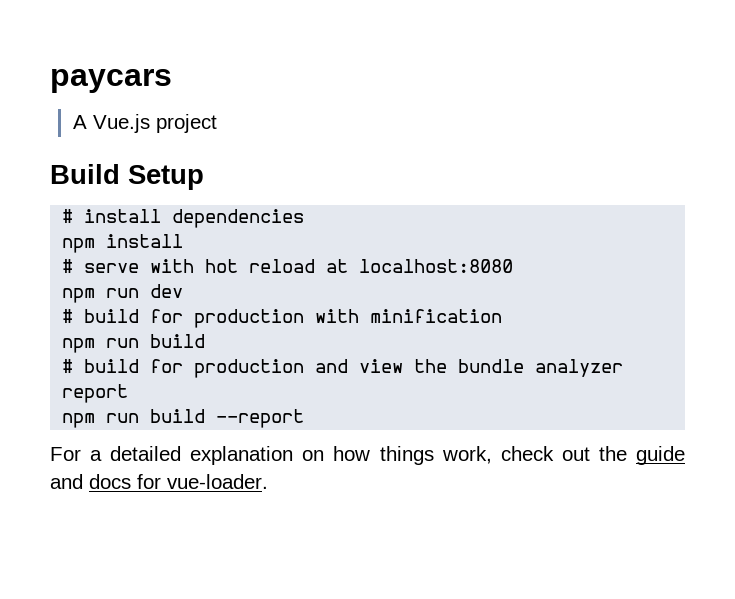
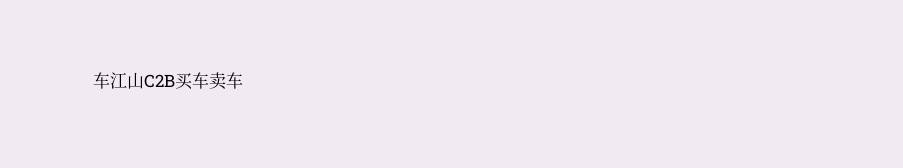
[50,69,172,93] [72,114,217,133] [50,164,204,190] [62,209,305,228] [62,234,184,253] [62,259,514,273] [62,284,184,303] [62,309,503,328] [62,334,206,353] [62,359,624,378] [62,384,129,403] [62,409,305,428] [50,446,685,465] [50,474,268,489] paycars // A Vue.js project // Build Setup // # install dependencies // npm install // # serve with hot reload at localhost:8080 // npm run dev // # build for production with minification // npm run build // # build for production and view the bundle analyzer report // npm run build --report // For a detailed explanation on how things work, check out the guide and docs for vue-loader. -> [93,72,243,90] 车江山C2B买车卖车

